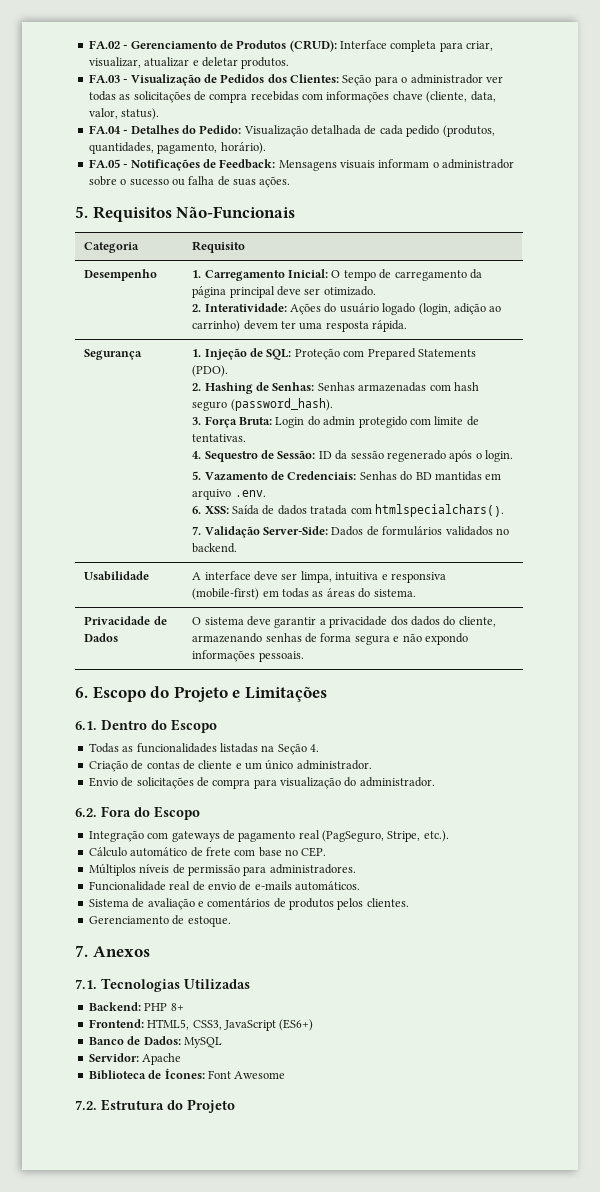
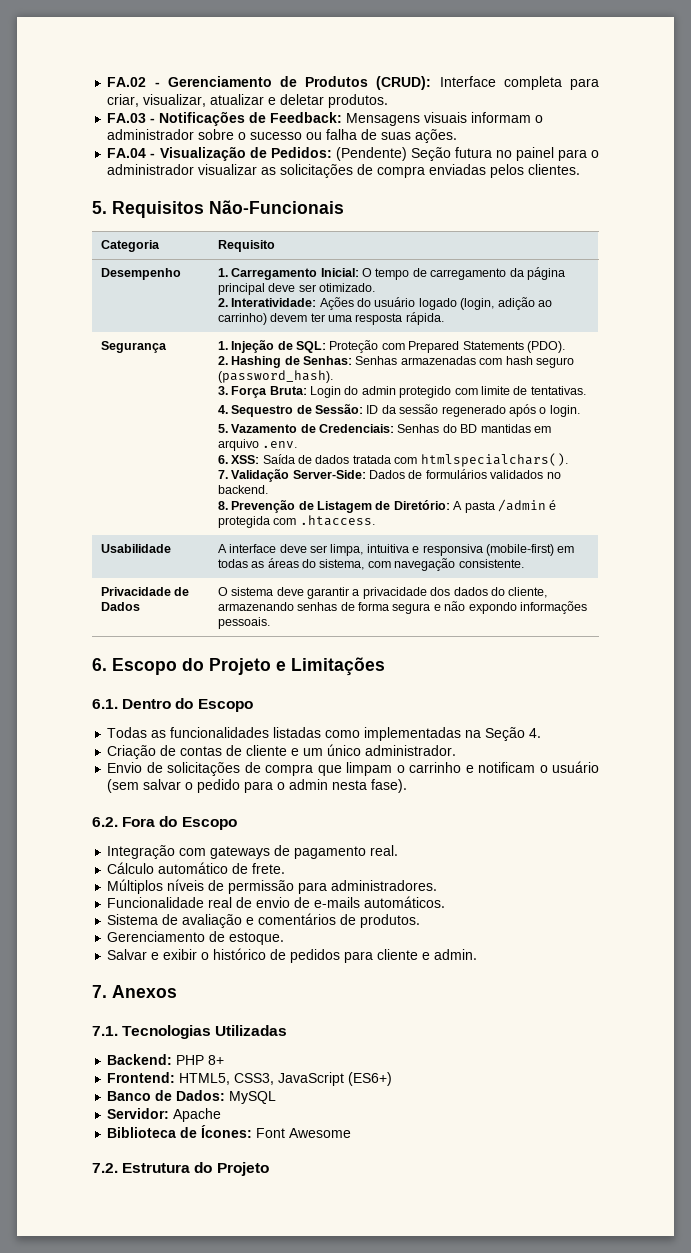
[130,74,503,86] [88,91,496,103] [88,108,160,120] [88,125,495,137] [88,142,266,154] [88,159,128,168] Visualização de Pedidos dos Clientes: Seção para o administrador ver todas as solicitações de compra recebidas com informações chave (cliente, data, valor, status). // FA.04 - Detalhes do Pedido: Visualização detalhada de cada pedido (produtos, quantidades, pagamento, horário). // FA.05 - -> (156, 120) none
(291, 182) none -> [107,146,599,161] [107,164,581,178] // FA.04 - Visualização de Pedidos: (Pendente) Seção futura no painel para o administrador visualizar as solicitações de compra enviadas pelos clientes.
(238, 548) none -> [217,499,557,513] [217,515,375,528] // 8. Prevenção de Listagem de Diretório: A pasta /admin é protegida com .htaccess.
[373,589,416,597] sistema. -> [319,558,524,571] sistema, com navegação consistente.
(258, 748) none -> [325,727,462,741] como implementadas
[253,777,435,789] para visualização do administrador. -> [317,761,600,776] [107,779,408,793] que limpam o carrinho e notificam o usuário (sem salvar o pedido para o admin nesta fase).
[298,830,449,842] real (PagSeguro, Stripe, etc.). -> [370,845,399,856] real.
[205,847,327,857] frete com base no CEP. -> [252,863,286,874] frete.
[289,898,409,910] produtos pelos clientes. -> [360,914,421,928] produtos.
(231, 921) none -> [107,948,478,963] // Salvar e exibir o histórico de pedidos para cliente e admin.

